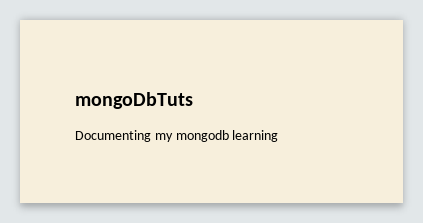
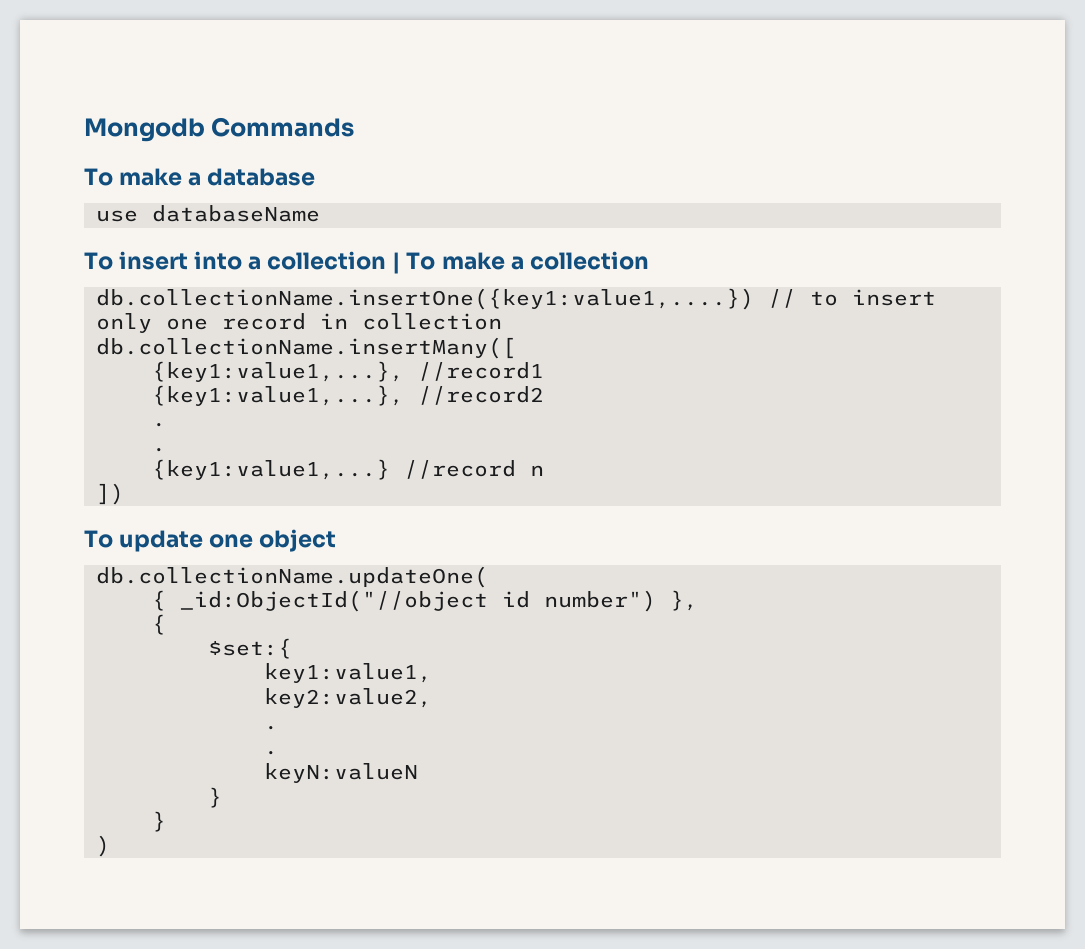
[75,92,193,109] [75,130,279,142] mongoDbTuts // Documenting my mongodb learning -> [84,117,355,142] [84,168,316,186] [96,205,320,222] [84,251,649,274] [96,288,936,310] [96,313,502,333] [96,337,516,359] [152,361,544,382] [152,385,544,406] [152,422,166,427] [152,447,166,452] [152,459,544,480] [96,483,124,505] [84,529,337,552] [96,566,488,588] [152,590,698,612] [152,614,166,635] [208,638,292,659] [264,663,432,683] [264,688,432,708] [264,725,278,730] [264,750,278,755] [264,763,418,783] [208,787,222,808] [152,811,166,832] [96,835,110,857] Mongodb Commands // To make a database // use databaseName // To insert into a collection | To make a collection // db.collectionName.insertOne({key1:value1,....}) // to insert only one record in collection // db.collectionName.insertMany([ // {key1:value1,...}, //record1 // {key1:value1,...}, //record2 // . // . // {key1:value1,...} //record n // ]) // To update one object // db.collectionName.updateOne( // { _id:ObjectId("//object id number") }, // { // $set:{ // key1:value1, // key2:value2, // . // . // keyN:valueN // } // } // )

